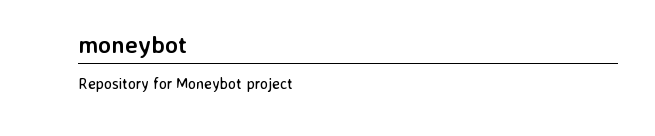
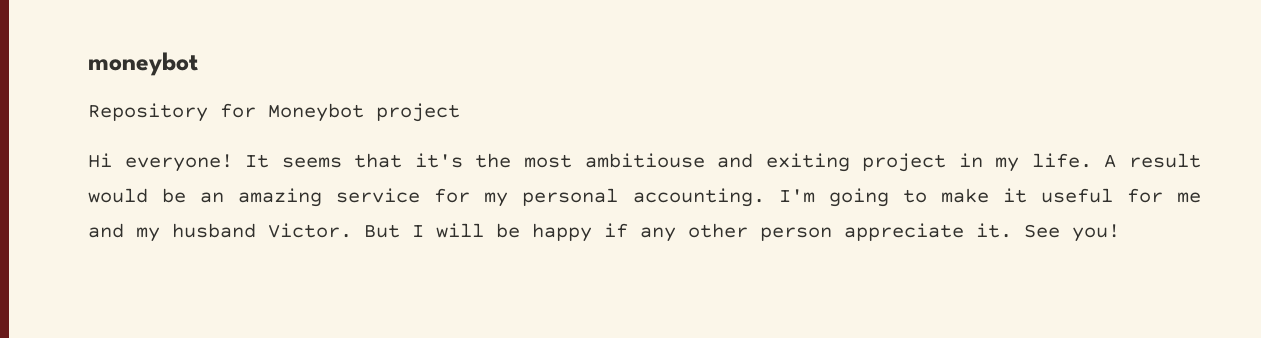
(293, 84) none -> [88,153,1201,172] [88,188,1201,207] [88,223,1120,242] // Hi everyone! It seems that it's the most ambitiouse and exiting project in my life. A result would be an amazing service for my personal accounting. I'm going to make it useful for me and my husband Victor. But I will be happy if any other person appreciate it. See you!

